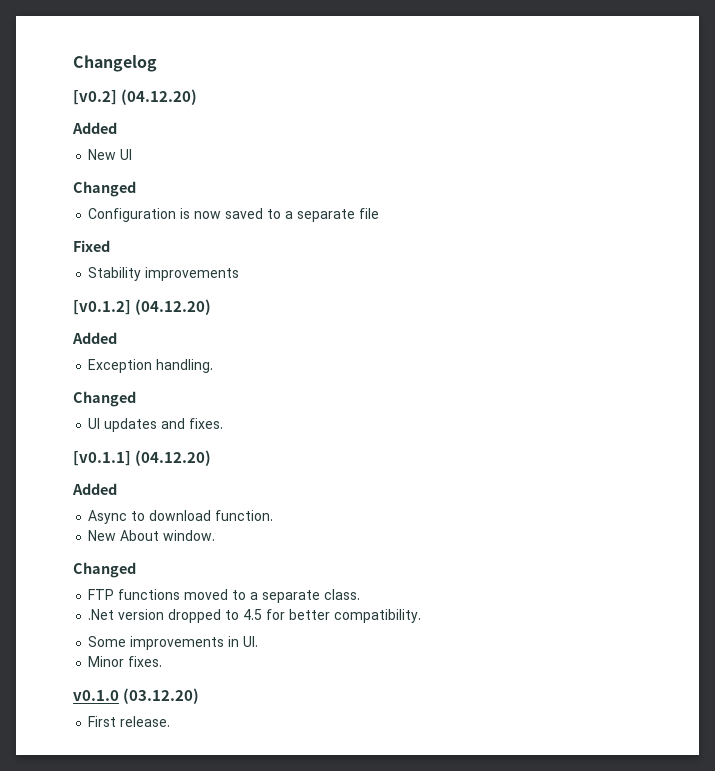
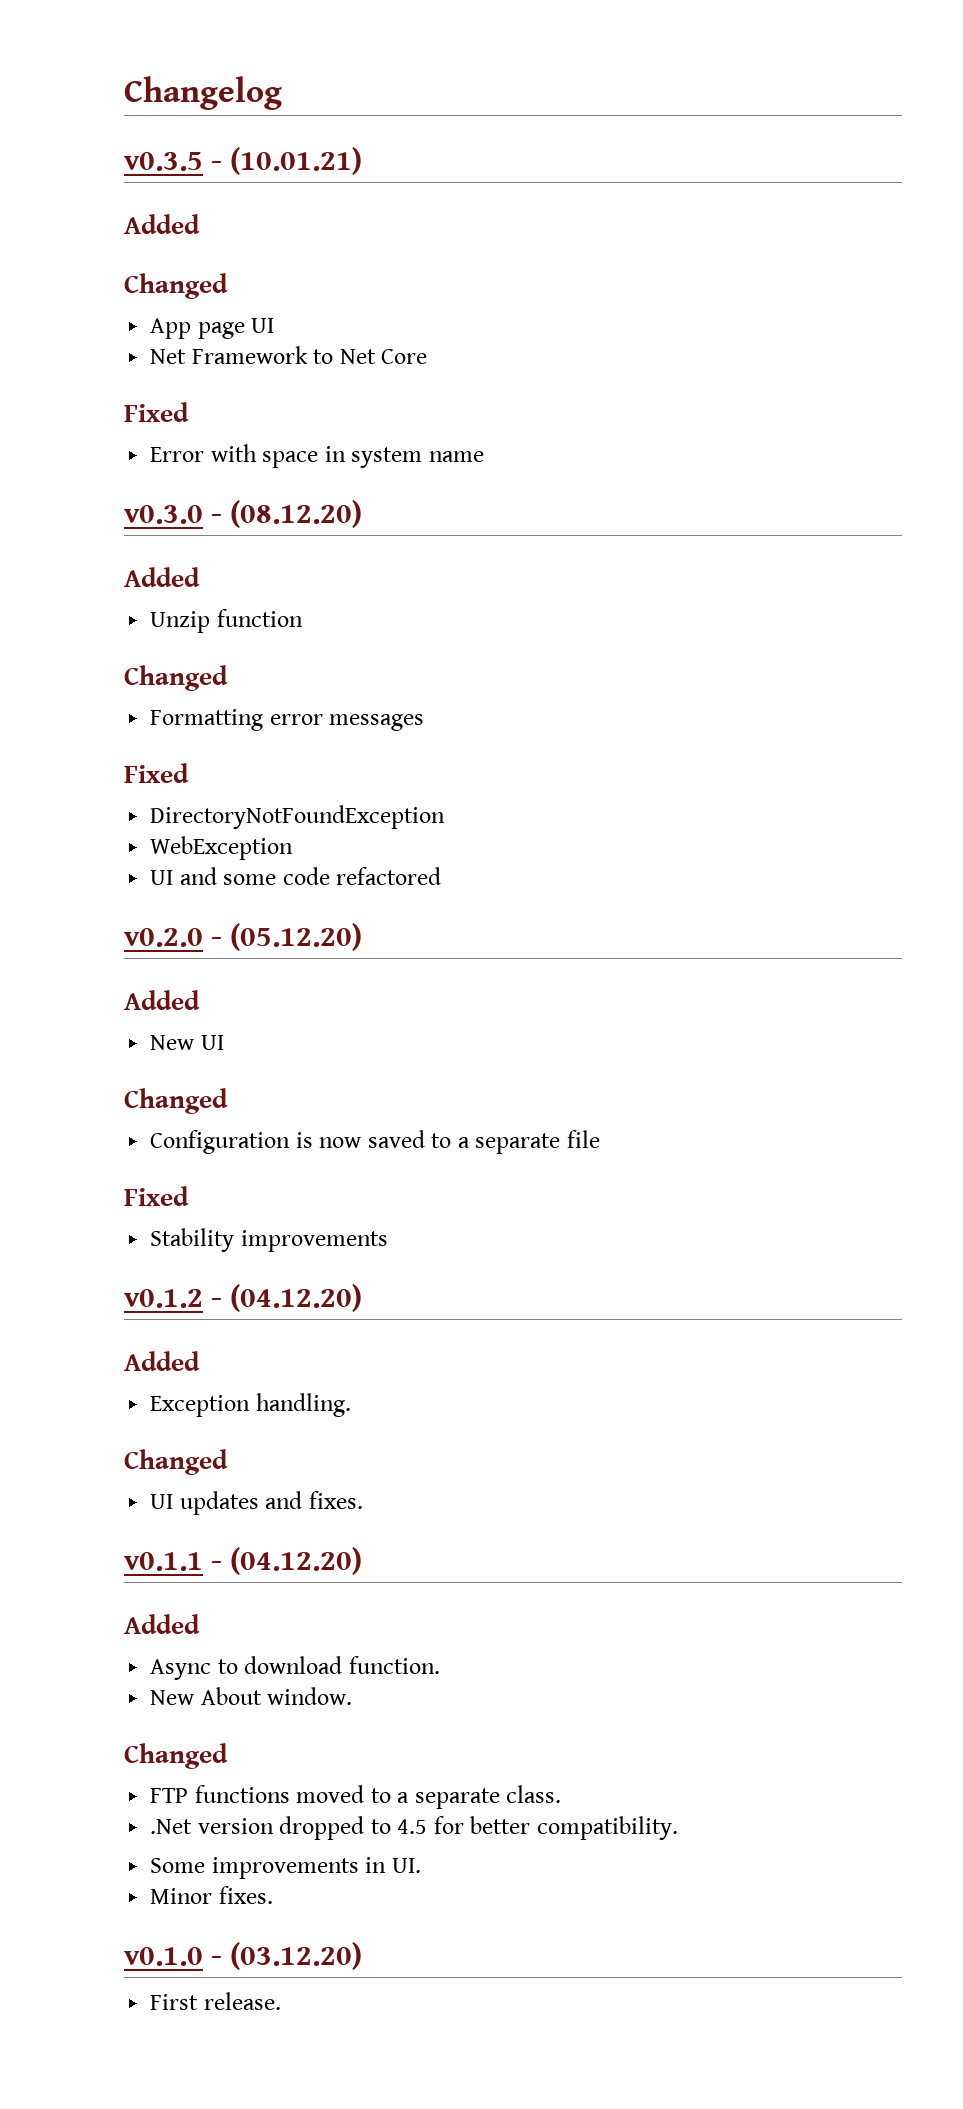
[73,89,198,105] [v0.2] (04.12.20) -> [124,147,363,175] [124,214,200,234] [124,273,228,299] [150,318,275,339] [150,346,428,364] [124,402,189,422] [150,444,484,468] [124,500,363,528] [124,567,200,587] [150,609,303,633] [124,665,228,691] [150,709,425,731] [124,763,189,783] [150,805,446,829] [150,836,294,860] [150,867,442,885] [124,923,363,951] v0.3.5 - (10.01.21) // Added // Changed // App page UI // Net Framework to Net Core // Fixed // Error with space in system name // v0.3.0 - (08.12.20) // Added // Unzip function // Changed // Formatting error messages // Fixed // DirectoryNotFoundException // WebException // UI and some code refactored // v0.2.0 - (05.12.20)
[73,300,131,315] [v0.1.2] -> [124,1289,223,1308] v0.1.2 -
[73,451,131,466] [v0.1.1] -> [124,1552,223,1571] v0.1.1 -
(119, 695) none -> [211,1956,223,1965] -

